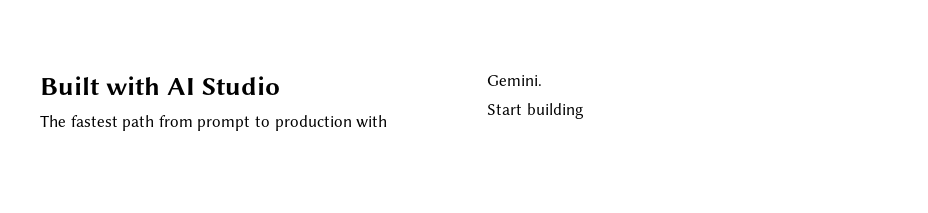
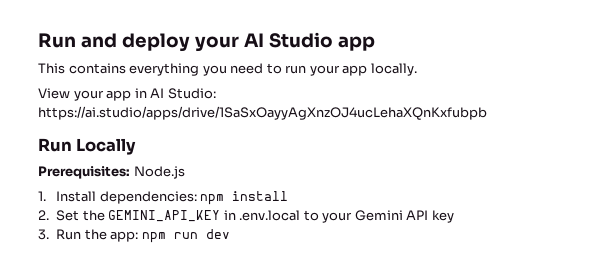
[40,76,281,95] [40,115,388,131] [487,75,542,86] [487,103,584,119] Built with AI Studio // The fastest path from prompt to production with Gemini. // Start building -> [38,32,375,52] [38,63,417,76] [38,88,216,101] [38,106,487,120] [38,138,137,155] [38,166,185,179] [38,191,289,205] [38,210,454,223] [38,229,230,243] Run and deploy your AI Studio app // This contains everything you need to run your app locally. // View your app in AI Studio: https://ai.studio/apps/drive/1SaSxOayyAgXnzOJ4ucLehaXQnKxfubpb // Run Locally // Prerequisites: Node.js // 1. Install dependencies: npm install // 2. Set the GEMINI_API_KEY in .env.local to your Gemini API key // 3. Run the app: npm run dev

